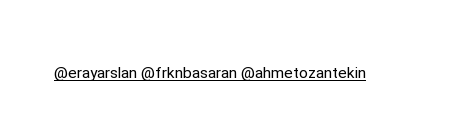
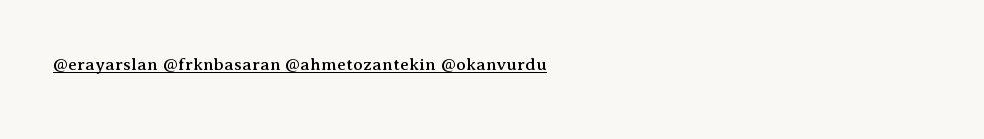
(367, 74) none -> [441,58,548,72] @okanvurdu

